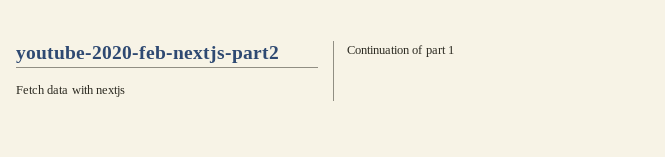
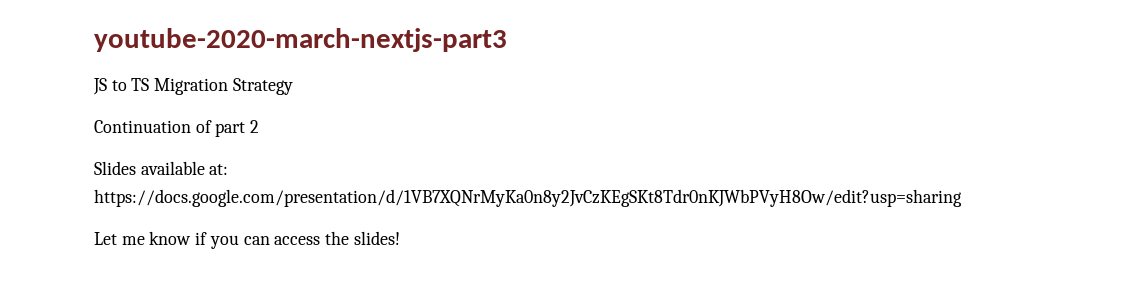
[16,46,279,63] [16,85,126,97] [347,45,455,57] youtube-2020-feb-nextjs-part2 // Fetch data with nextjs // Continuation of part 1 -> [94,28,507,52] [93,78,293,95] [94,120,260,137] [94,161,229,175] [94,189,962,207] [94,231,400,249] youtube-2020-march-nextjs-part3 // JS to TS Migration Strategy // Continuation of part 2 // Slides available at: https://docs.google.com/presentation/d/1VB7XQNrMyKa0n8y2JvCzKEgSKt8Tdr0nKJWbPVyH8Ow/edit?usp=sharing // Let me know if you can access the slides!

